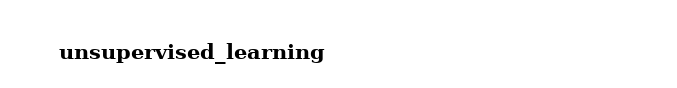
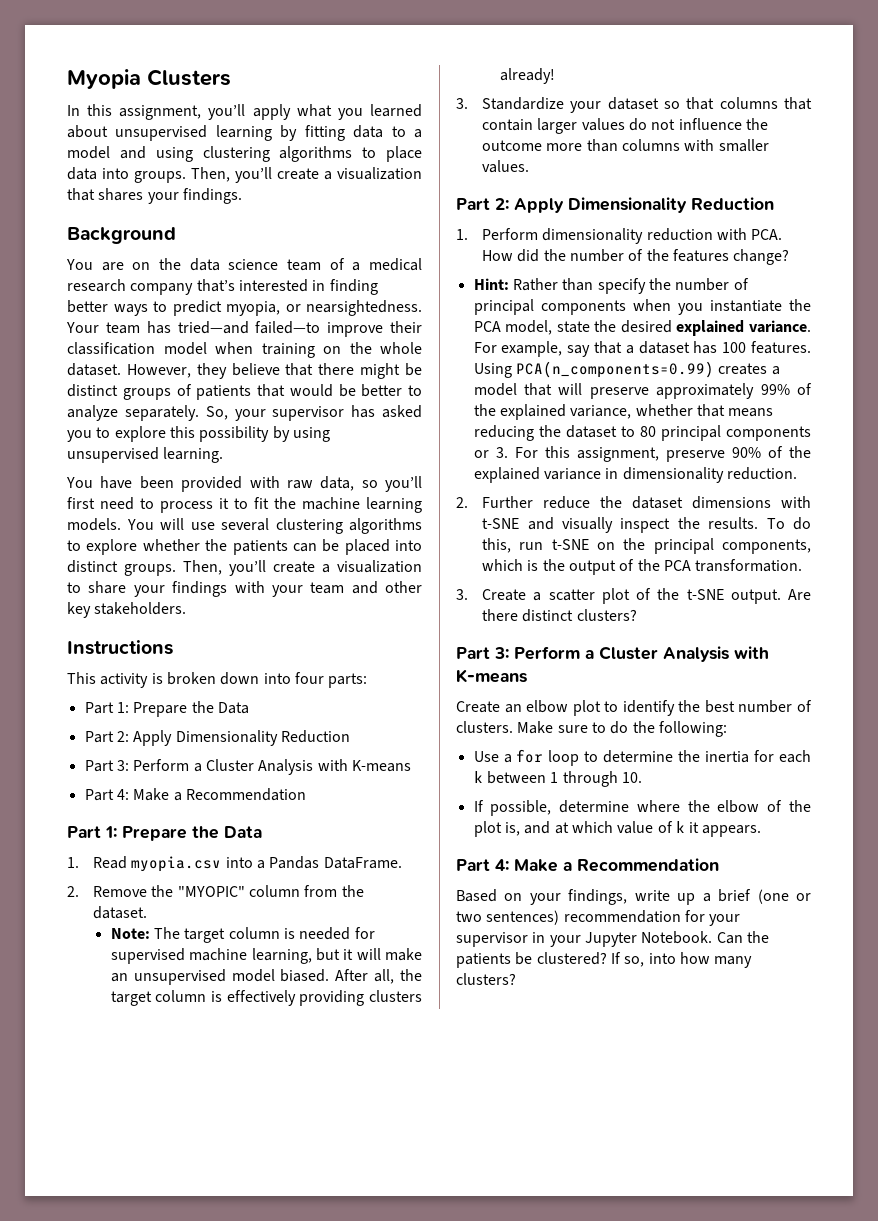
[59,43,325,64] unsupervised_learning -> [67,69,231,89] [67,104,422,120] [67,125,422,141] [67,146,422,162] [67,167,422,183] [67,188,242,204] [67,227,176,244] [66,258,423,271] [67,279,378,295] [67,300,422,316] [66,321,422,337] [67,342,422,358] [67,363,422,379] [67,384,422,400] [67,405,422,421] [67,426,330,442] [67,447,224,463] [66,476,422,492] [67,497,422,513] [67,518,422,534] [67,539,422,555] [67,560,422,576] [67,581,422,597] [67,602,187,618] [67,640,173,655] [67,672,368,688] [84,701,249,717] [84,730,350,746] [84,759,411,775] [84,788,306,801] [67,826,262,841] [67,856,402,872] [67,885,364,897] [93,906,148,919] [110,927,375,943] [110,948,423,964] [110,969,423,985] [110,990,423,1006] [499,68,555,84] [456,97,812,113] [482,118,769,134] [482,139,769,152] [482,160,530,173] [456,197,774,213] [456,228,783,244] [482,249,790,265] [473,278,749,294] [473,299,811,315] [473,320,811,336] [473,341,811,357] [473,361,780,378] [473,383,812,399] [473,404,774,420] [473,425,811,441] [473,446,811,462] [473,467,797,483] [456,496,811,509] [482,517,811,533] [482,538,811,554] [482,559,803,575] [456,588,811,604] [482,609,637,622] [456,646,769,662] [456,669,527,683] [456,700,812,716] [456,721,727,737] [473,749,811,766] [473,771,642,787] [473,800,811,816] [473,821,762,837] [456,858,719,872] [456,889,811,905] [456,910,741,926] [456,931,769,947] [456,952,753,968] [456,973,516,985] Myopia Clusters // In this assignment, you’ll apply what you learned about unsupervised learning by fitting data to a model and using clustering algorithms to place data into groups. Then, you’ll create a visualization that shares your findings. // Background // You are on the data science team of a medical research company that’s interested in finding better ways to predict myopia, or nearsightedness. Your team has tried—and failed—to improve their classification model when training on the whole dataset. However, they believe that there might be distinct groups of patients that would be better to analyze separately. So, your supervisor has asked you to explore this possibility by using unsupervised learning. // You have been provided with raw data, so you’ll first need to process it to fit the machine learning models. You will use several clustering algorithms to explore whether the patients can be placed into distinct groups. Then, you’ll create a visualization to share your findings with your team and other key stakeholders. // Instructions // This activity is broken down into four parts: // Part 1: Prepare the Data // Part 2: Apply Dimensionality Reduction // Part 3: Perform a Cluster Analysis with K-means // Part 4: Make a Recommendation // Part 1: Prepare the Data // 1. Read myopia.csv into a Pandas DataFrame. // 2. Remove the "MYOPIC" column from the dataset. // Note: The target column is needed for supervised machine learning, but it will make an unsupervised model biased. After all, the target column is effectively providing clusters already! // 3. Standardize your dataset so that columns that contain larger values do not influence the outcome more than columns with smaller values. // Part 2: Apply Dimensionality Reduction // 1. Perform dimensionality reduction with PCA. How did the number of the features change? // Hint: Rather than specify the number of principal components when you instantiate the PCA model, state the desired explained variance. For example, say that a dataset has 100 features. Using PCA(n_components=0.99) creates a model that will preserve approximately 99% of the explained variance, whether that means reducing the dataset to 80 principal components or 3. For this assignment, preserve 90% of the explained variance in dimensionality reduction. // 2. Further reduce the dataset dimensions with t-SNE and visually inspect the results. To do this, run t-SNE on the principal components, which is the output of the PCA transformation. // 3. Create a scatter plot of the t-SNE output. Are there distinct clusters? // Part 3: Perform a Cluster Analysis with K-means // Create an elbow plot to identify the best number of clusters. Make sure to do the following: // Use a for loop to determine the inertia for each k between 1 through 10. // If possible, determine where the elbow of the plot is, and at which value of k it appears. // Part 4: Make a Recommendation // Based on your findings, write up a brief (one or two sentences) recommendation for your supervisor in your Jupyter Notebook. Can the patients be clustered? If so, into how many clusters?

